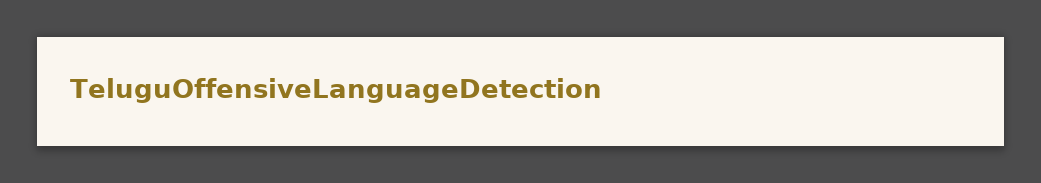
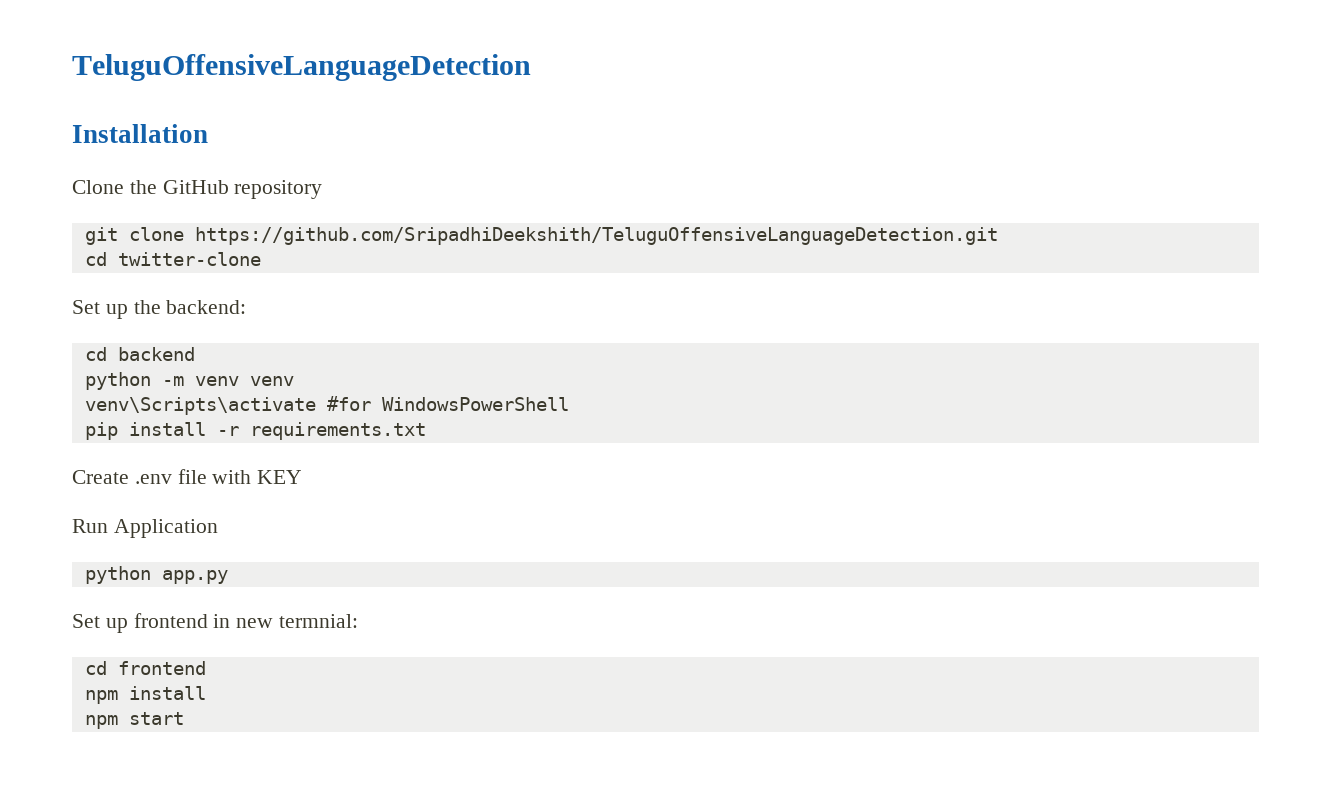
(602, 90) none -> [72,124,208,143] [72,180,323,199] [84,227,998,245] [84,252,261,266] [72,300,247,319] [84,347,195,361] [84,372,294,390] [84,396,569,415] [84,422,426,440] [72,469,303,484] [72,519,218,538] [84,566,228,584] [72,613,359,633] [84,661,206,675] [84,686,206,704] [84,712,184,729] // Installation // Clone the GitHub repository // git clone https://github.com/SripadhiDeekshith/TeluguOffensiveLanguageDetection.git // cd twitter-clone // Set up the backend: // cd backend // python -m venv venv // venv\Scripts\activate #for WindowsPowerShell // pip install -r requirements.txt // Create .env file with KEY // Run Application // python app.py // Set up frontend in new termnial: // cd frontend // npm install // npm start

